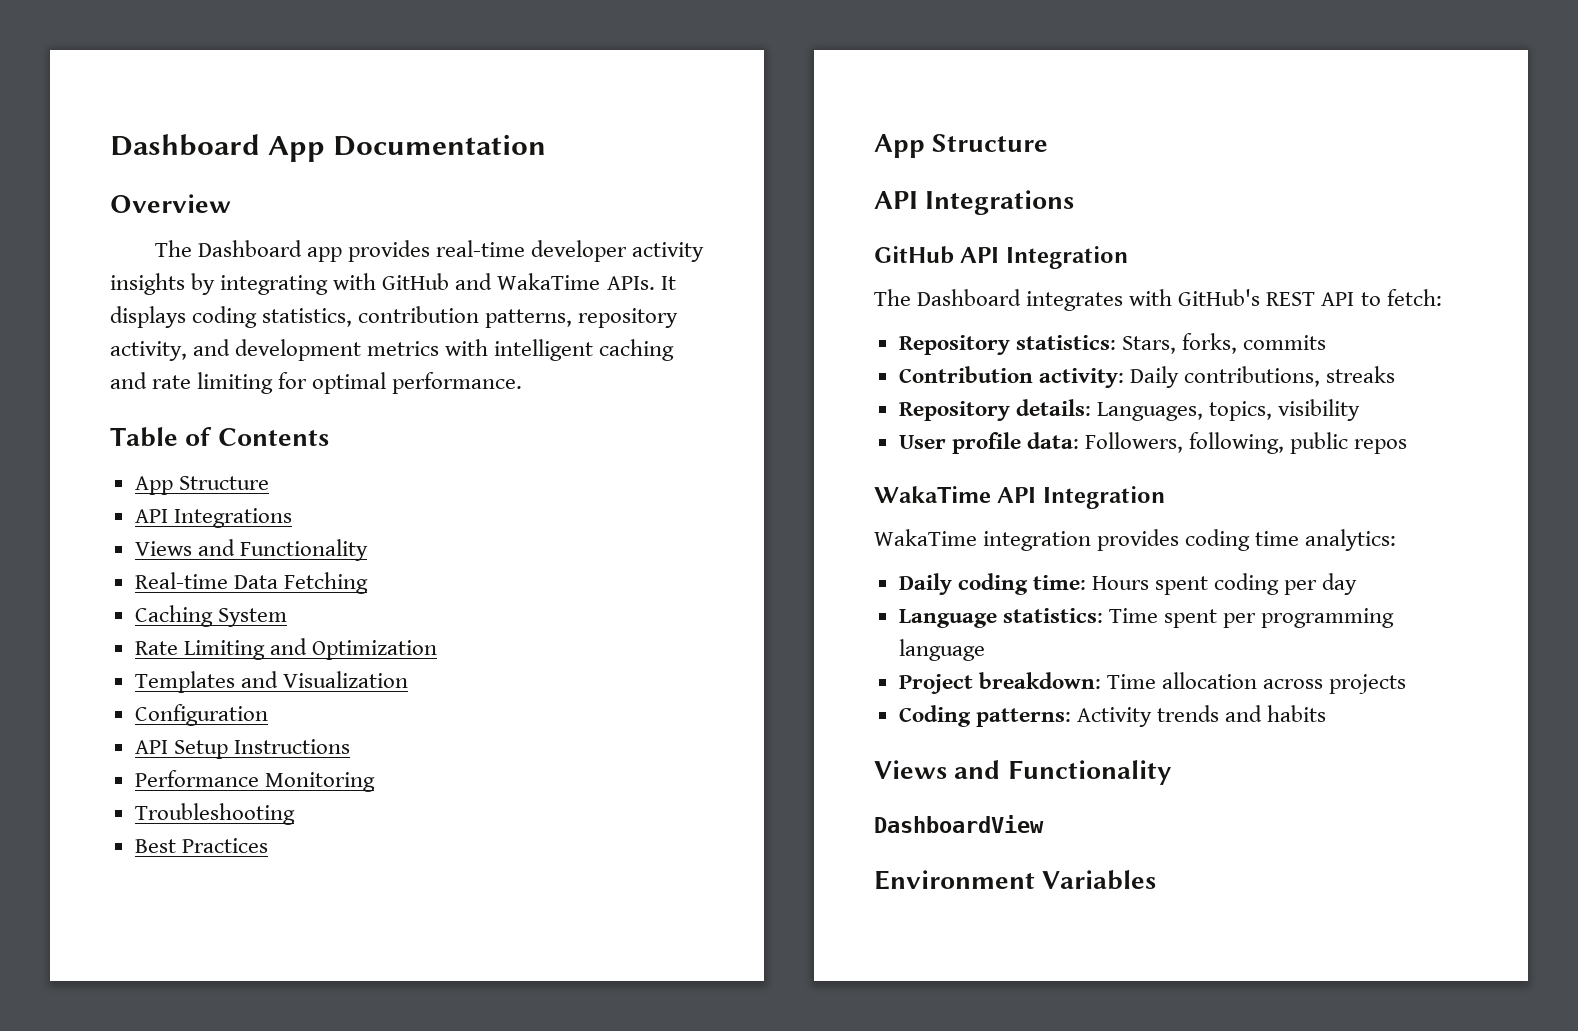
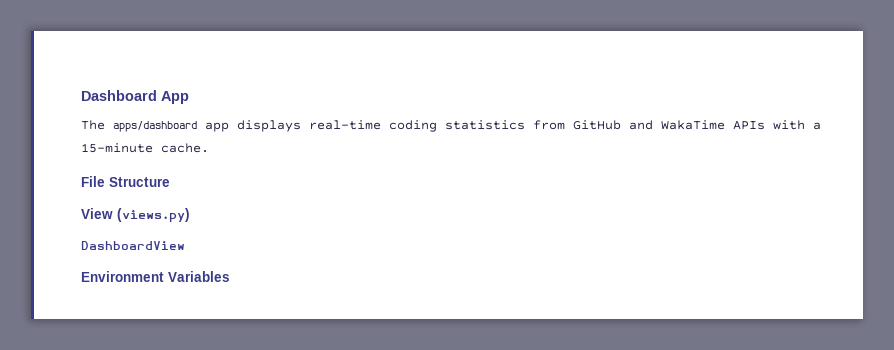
[333,134,547,156] [110,194,231,213] [154,240,705,262] [110,273,676,295] [110,306,679,328] [110,339,675,361] [110,372,523,394] [110,427,329,447] [134,476,269,495] [134,508,292,528] [134,539,368,561] [134,572,368,594] [134,605,287,627] [134,638,437,660] [134,671,408,693] [134,704,268,726] [134,739,350,759] [134,770,375,792] [134,803,295,825] [134,838,268,853] [874,134,1049,158] [874,190,1075,215] [874,246,1128,269] [874,289,1442,311] [898,333,1327,355] [898,366,1396,388] [898,399,1361,421] [898,432,1408,454] [874,486,1165,509] [874,529,1397,551] [898,573,1358,595] [898,608,1395,628] [898,639,985,661] [898,672,1407,694] [898,705,1327,727] [874,760,1172,785] Documentation // Overview // The Dashboard app provides real-time developer activity insights by integrating with GitHub and WakaTime APIs. It displays coding statistics, contribution patterns, repository activity, and development metrics with intelligent caching and rate limiting for optimal performance. // Table of Contents // App Structure // API Integrations // Views and Functionality // Real-time Data Fetching // Caching System // Rate Limiting and Optimization // Templates and Visualization // Configuration // API Setup Instructions // Performance Monitoring // Troubleshooting // Best Practices // App Structure // API Integrations // GitHub API Integration // The Dashboard integrates with GitHub's REST API to fetch: // Repository statistics: Stars, forks, commits // Contribution activity: Daily contributions, streaks // Repository details: Languages, topics, visibility // User profile data: Followers, following, public repos // WakaTime API Integration // WakaTime integration provides coding time analytics: // Daily coding time: Hours spent coding per day // Language statistics: Time spent per programming language // Project breakdown: Time allocation across projects // Coding patterns: Activity trends and habits // Views and Functionality -> [81,120,821,132] [81,143,209,153] [81,176,170,187] [81,208,190,222] // The apps/dashboard app displays real-time coding statistics from GitHub and WakaTime APIs with a 15-minute cache. // File Structure // View (views.py)

